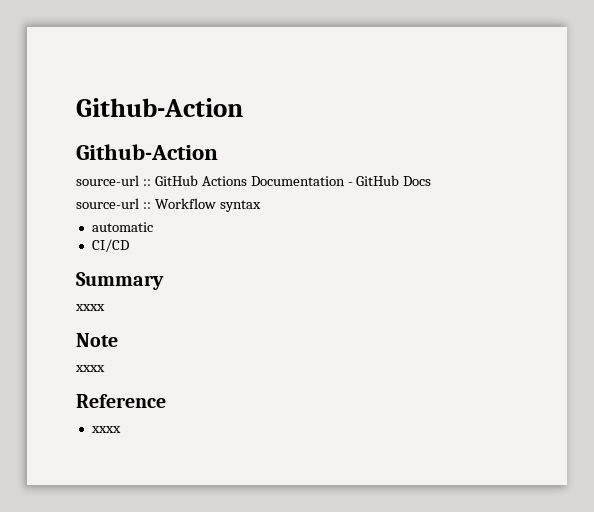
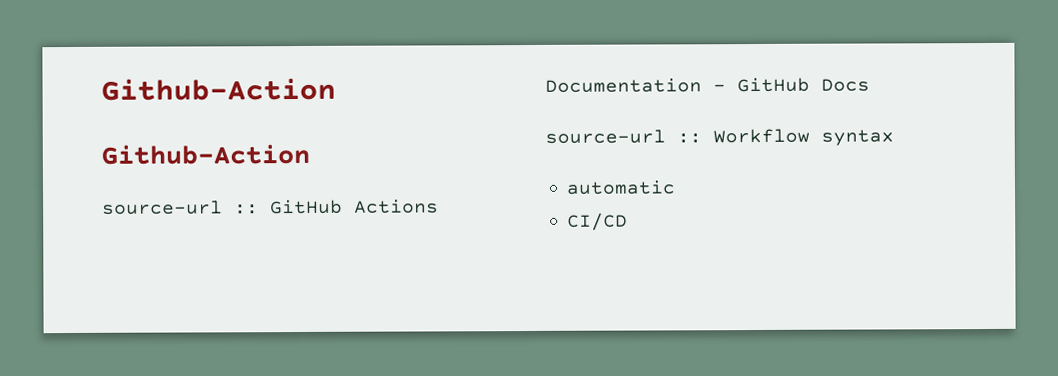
[76,272,164,290] [75,304,105,311] [76,333,118,347] [75,365,105,372] [76,394,166,408] [90,426,121,433] // Summary // xxxx // Note // xxxx // Reference // xxxx -> (629, 221) none

